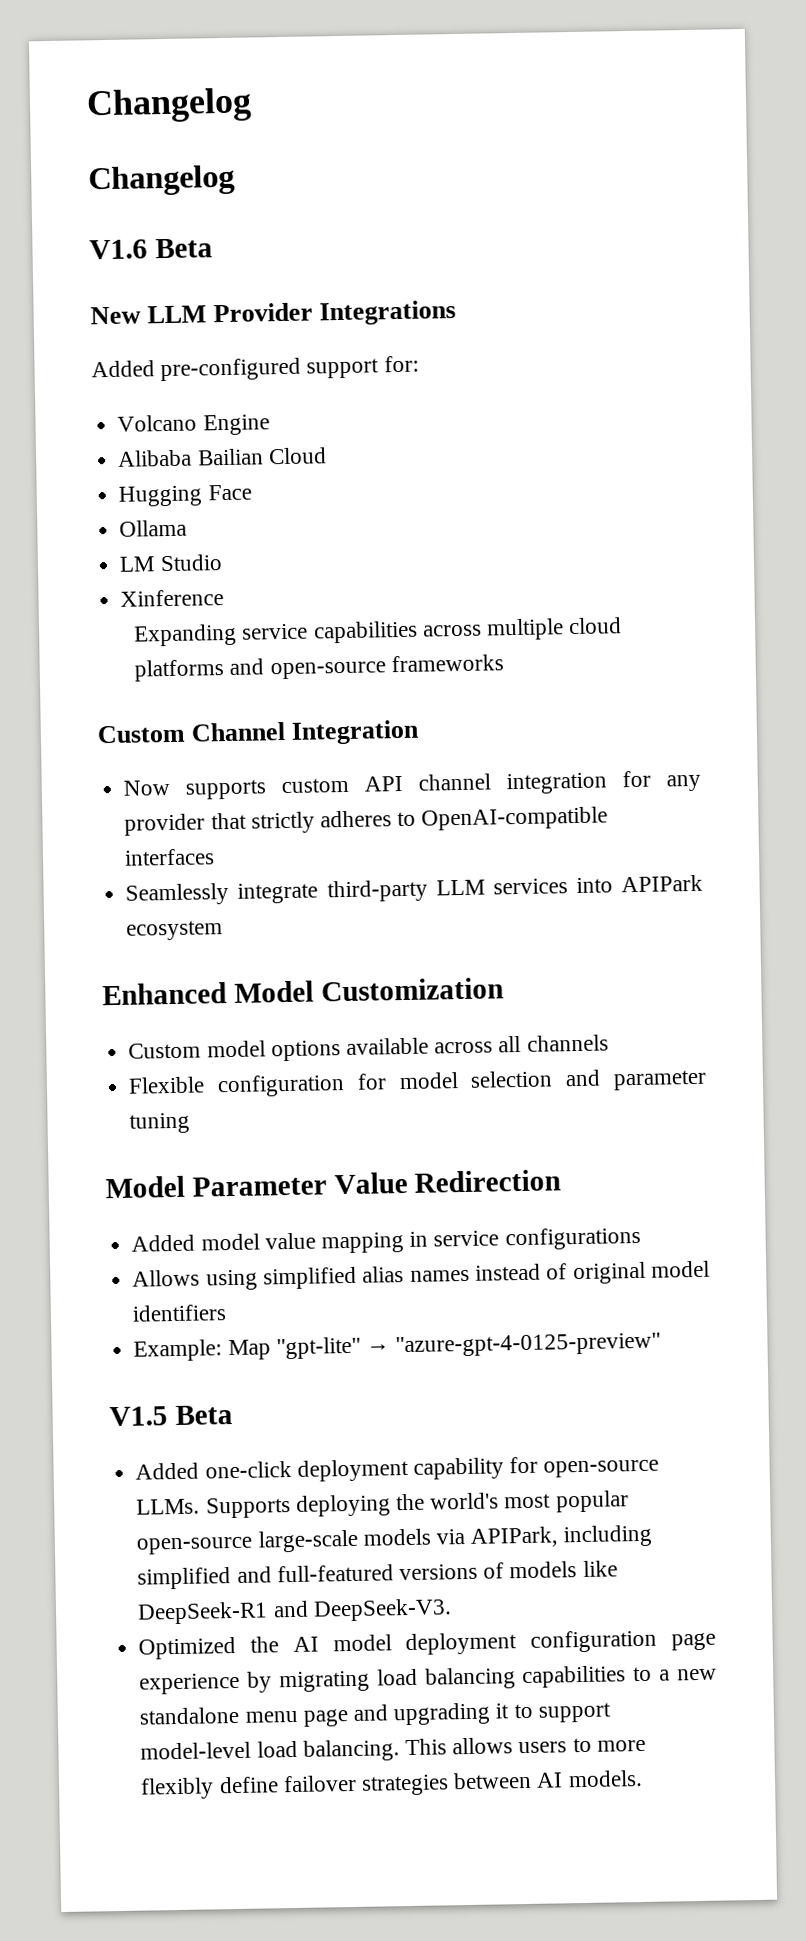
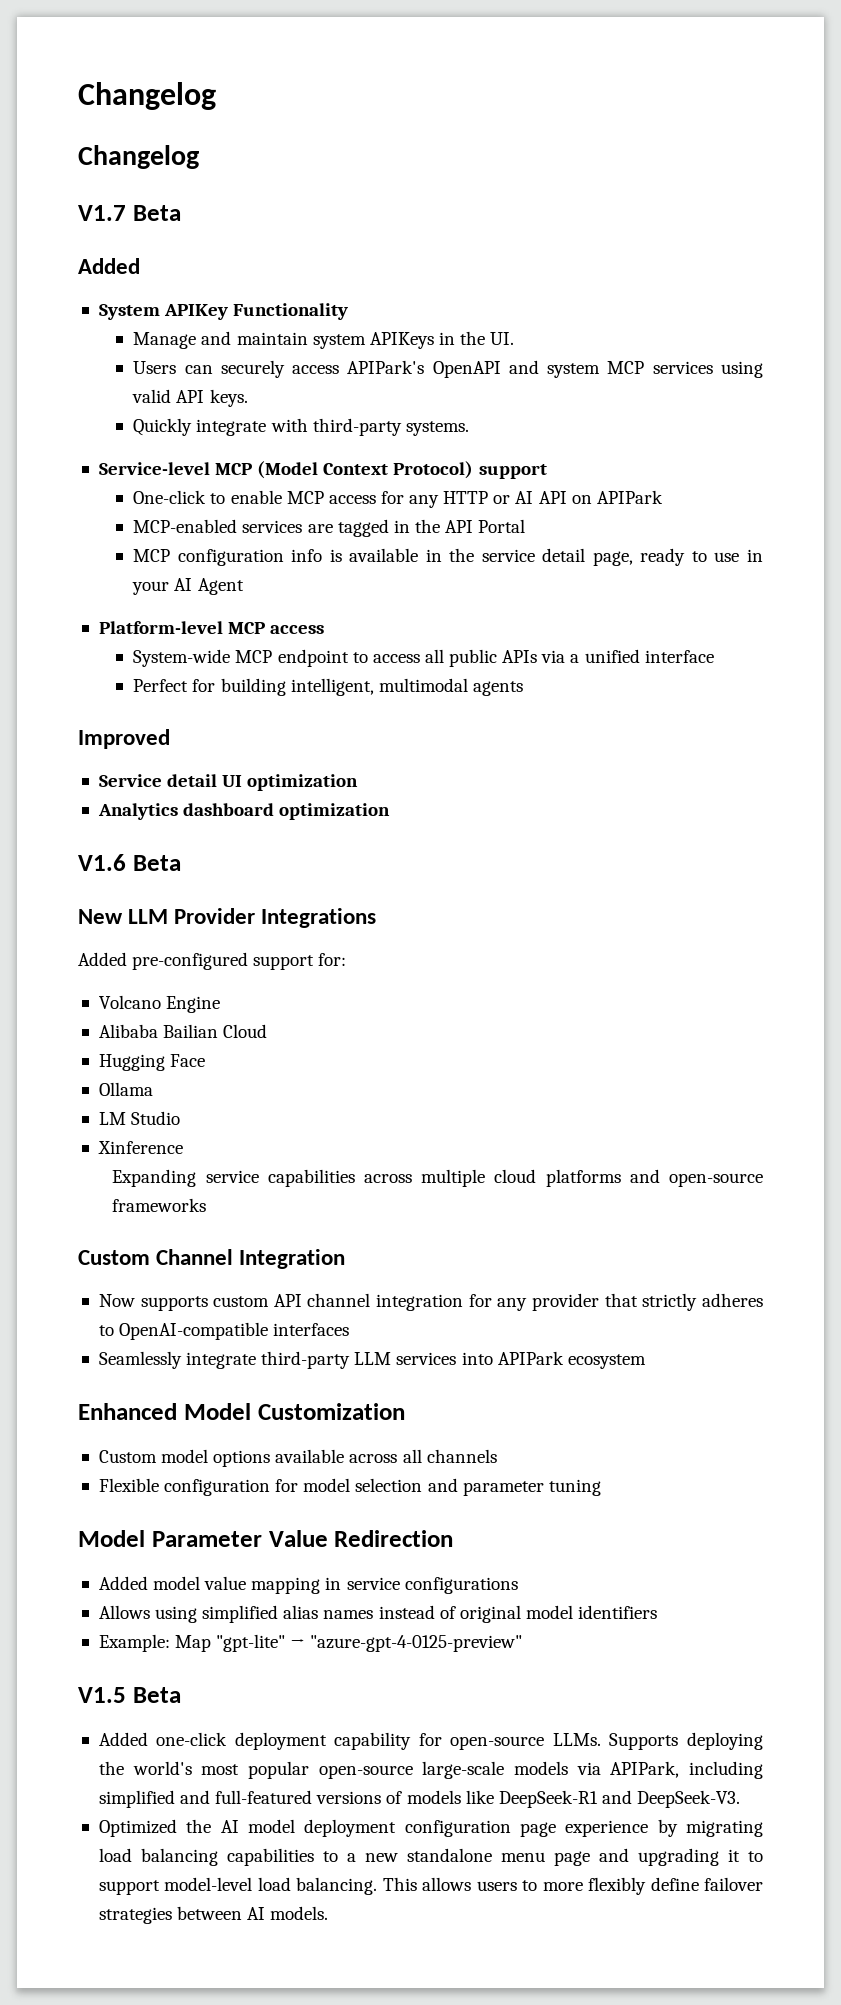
(235, 180) none -> [78,205,181,221] [78,258,140,274] [98,303,349,320] [133,331,515,349] [133,360,763,378] [132,389,248,407] [133,418,469,436] [98,461,547,479] [133,490,663,508] [133,519,526,537] [133,548,763,566] [132,578,244,595] [98,621,325,634] [133,649,714,667] [133,678,523,696] [78,729,170,749] [98,774,359,791] [97,803,391,820] // V1.7 Beta // Added // System APIKey Functionality // Manage and maintain system APIKeys in the UI. // Users can securely access APIPark's OpenAPI and system MCP services using valid API keys. // Quickly integrate with third-party systems. // Service-level MCP (Model Context Protocol) support // One-click to enable MCP access for any HTTP or AI API on APIPark // MCP-enabled services are tagged in the API Portal // MCP configuration info is available in the service detail page, ready to use in your AI Agent // Platform-level MCP access // System-wide MCP endpoint to access all public APIs via a unified interface // Perfect for building intelligent, multimodal agents // Improved // Service detail UI optimization // Analytics dashboard optimization

